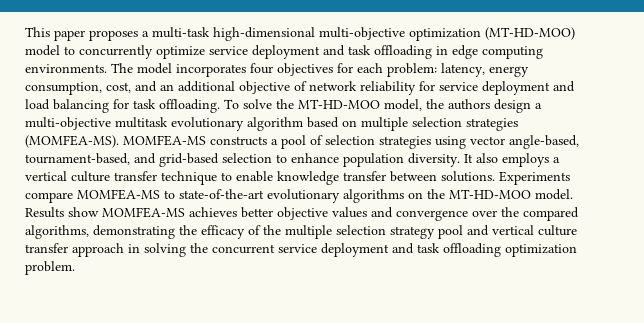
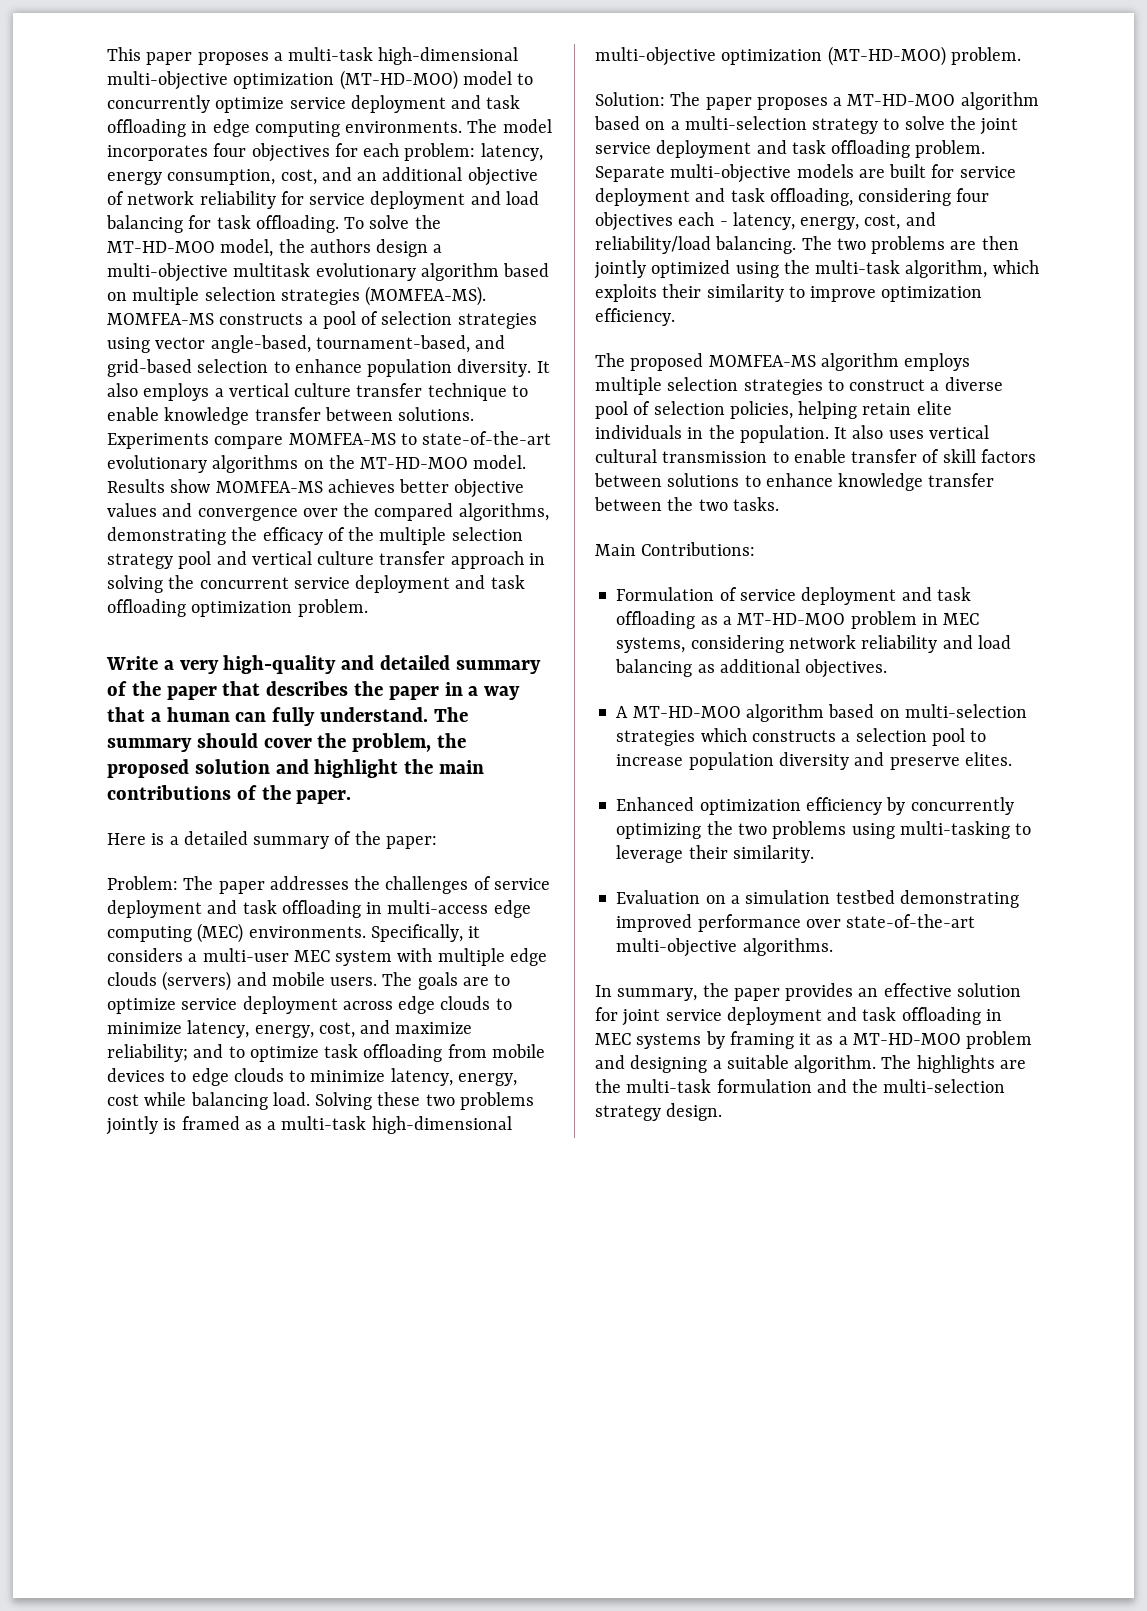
(75, 268) none -> [106,655,541,674] [107,681,521,700] [107,707,468,726] [107,733,467,752] [107,759,485,778] [107,785,352,804] [107,831,437,849] [107,876,550,894] [107,900,531,918] [107,923,481,943] [107,948,547,966] [107,971,511,991] [107,996,512,1014] [107,1020,473,1038] [107,1044,545,1062] [107,1068,517,1086] [107,1092,534,1110] [106,1116,512,1135] [595,46,1021,66] [595,92,1039,110] [594,116,1019,135] [595,140,986,158] [595,164,1016,183] [595,188,990,206] [595,212,936,231] [595,236,1019,254] [594,260,1039,279] [595,284,983,302] [595,308,675,326] [595,353,971,371] [595,377,1003,395] [595,401,952,419] [595,425,989,443] [595,449,1036,463] [594,473,995,491] [594,497,779,511] [595,542,756,556] [616,587,971,605] [616,611,980,629] [616,635,1011,653] [615,659,888,678] [616,704,1027,722] [616,728,987,746] [616,752,1012,770] [616,797,1014,815] [616,821,1032,839] [616,845,814,863] [616,890,1019,908] [616,914,976,932] [616,938,833,957] [595,983,1021,1001] [595,1007,1002,1026] [595,1031,1033,1049] [595,1055,1026,1073] [595,1079,1006,1093] [595,1103,723,1121] // Write a very high-quality and detailed summary of the paper that describes the paper in a way that a human can fully understand. The summary should cover the problem, the proposed solution and highlight the main contributions of the paper. // Here is a detailed summary of the paper: // Problem: The paper addresses the challenges of service deployment and task offloading in multi-access edge computing (MEC) environments. Specifically, it considers a multi-user MEC system with multiple edge clouds (servers) and mobile users. The goals are to optimize service deployment across edge clouds to minimize latency, energy, cost, and maximize reliability; and to optimize task offloading from mobile devices to edge clouds to minimize latency, energy, cost while balancing load. Solving these two problems jointly is framed as a multi-task high-dimensional multi-objective optimization (MT-HD-MOO) problem. // Solution: The paper proposes a MT-HD-MOO algorithm based on a multi-selection strategy to solve the joint service deployment and task offloading problem. Separate multi-objective models are built for service deployment and task offloading, considering four objectives each - latency, energy, cost, and reliability/load balancing. The two problems are then jointly optimized using the multi-task algorithm, which exploits their similarity to improve optimization efficiency. // The proposed MOMFEA-MS algorithm employs multiple selection strategies to construct a diverse pool of selection policies, helping retain elite individuals in the population. It also uses vertical cultural transmission to enable transfer of skill factors between solutions to enhance knowledge transfer between the two tasks. // Main Contributions: // Formulation of service deployment and task offloading as a MT-HD-MOO problem in MEC systems, considering network reliability and load balancing as additional objectives. // A MT-HD-MOO algorithm based on multi-selection strategies which constructs a selection pool to increase population diversity and preserve elites. // Enhanced optimization efficiency by concurrently optimizing the two problems using multi-tasking to leverage their similarity. // Evaluation on a simulation testbed demonstrating improved performance over state-of-the-art multi-objective algorithms. // In summary, the paper provides an effective solution for joint service deployment and task offloading in MEC systems by framing it as a MT-HD-MOO problem and designing a suitable algorithm. The highlights are the multi-task formulation and the multi-selection strategy design.

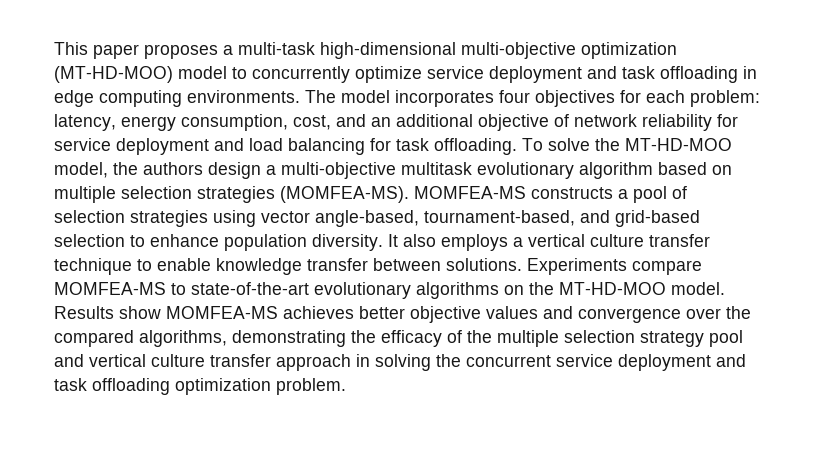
[106,655,541,674] [107,681,521,700] [107,707,468,726] [107,733,467,752] [107,759,485,778] [107,785,352,804] [107,831,437,849] [107,876,550,894] [107,900,531,918] [107,923,481,943] [107,948,547,966] [107,971,511,991] [107,996,512,1014] [107,1020,473,1038] [107,1044,545,1062] [107,1068,517,1086] [107,1092,534,1110] [106,1116,512,1135] [595,46,1021,66] [595,92,1039,110] [594,116,1019,135] [595,140,986,158] [595,164,1016,183] [595,188,990,206] [595,212,936,231] [595,236,1019,254] [594,260,1039,279] [595,284,983,302] [595,308,675,326] [595,353,971,371] [595,377,1003,395] [595,401,952,419] [595,425,989,443] [595,449,1036,463] [594,473,995,491] [594,497,779,511] [595,542,756,556] [616,587,971,605] [616,611,980,629] [616,635,1011,653] [615,659,888,678] [616,704,1027,722] [616,728,987,746] [616,752,1012,770] [616,797,1014,815] [616,821,1032,839] [616,845,814,863] [616,890,1019,908] [616,914,976,932] [616,938,833,957] [595,983,1021,1001] [595,1007,1002,1026] [595,1031,1033,1049] [595,1055,1026,1073] [595,1079,1006,1093] [595,1103,723,1121] // Write a very high-quality and detailed summary of the paper that describes the paper in a way that a human can fully understand. The summary should cover the problem, the proposed solution and highlight the main contributions of the paper. // Here is a detailed summary of the paper: // Problem: The paper addresses the challenges of service deployment and task offloading in multi-access edge computing (MEC) environments. Specifically, it considers a multi-user MEC system with multiple edge clouds (servers) and mobile users. The goals are to optimize service deployment across edge clouds to minimize latency, energy, cost, and maximize reliability; and to optimize task offloading from mobile devices to edge clouds to minimize latency, energy, cost while balancing load. Solving these two problems jointly is framed as a multi-task high-dimensional multi-objective optimization (MT-HD-MOO) problem. // Solution: The paper proposes a MT-HD-MOO algorithm based on a multi-selection strategy to solve the joint service deployment and task offloading problem. Separate multi-objective models are built for service deployment and task offloading, considering four objectives each - latency, energy, cost, and reliability/load balancing. The two problems are then jointly optimized using the multi-task algorithm, which exploits their similarity to improve optimization efficiency. // The proposed MOMFEA-MS algorithm employs multiple selection strategies to construct a diverse pool of selection policies, helping retain elite individuals in the population. It also uses vertical cultural transmission to enable transfer of skill factors between solutions to enhance knowledge transfer between the two tasks. // Main Contributions: // Formulation of service deployment and task offloading as a MT-HD-MOO problem in MEC systems, considering network reliability and load balancing as additional objectives. // A MT-HD-MOO algorithm based on multi-selection strategies which constructs a selection pool to increase population diversity and preserve elites. // Enhanced optimization efficiency by concurrently optimizing the two problems using multi-tasking to leverage their similarity. // Evaluation on a simulation testbed demonstrating improved performance over state-of-the-art multi-objective algorithms. // In summary, the paper provides an effective solution for joint service deployment and task offloading in MEC systems by framing it as a MT-HD-MOO problem and designing a suitable algorithm. The highlights are the multi-task formulation and the multi-selection strategy design. -> (346, 386) none

